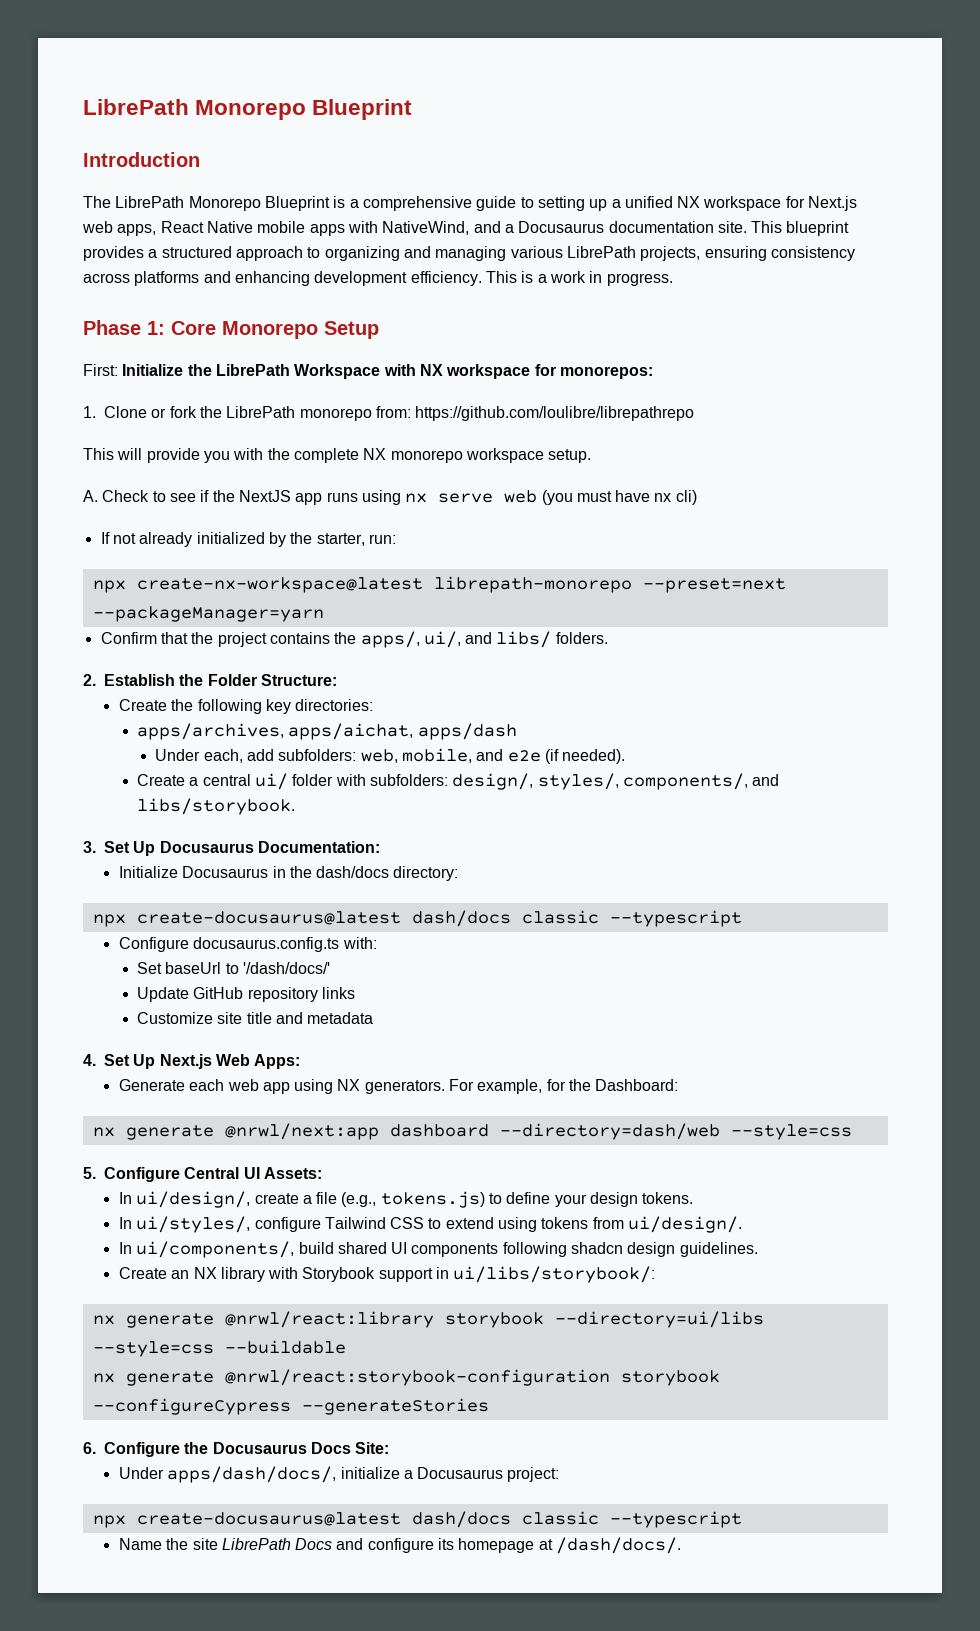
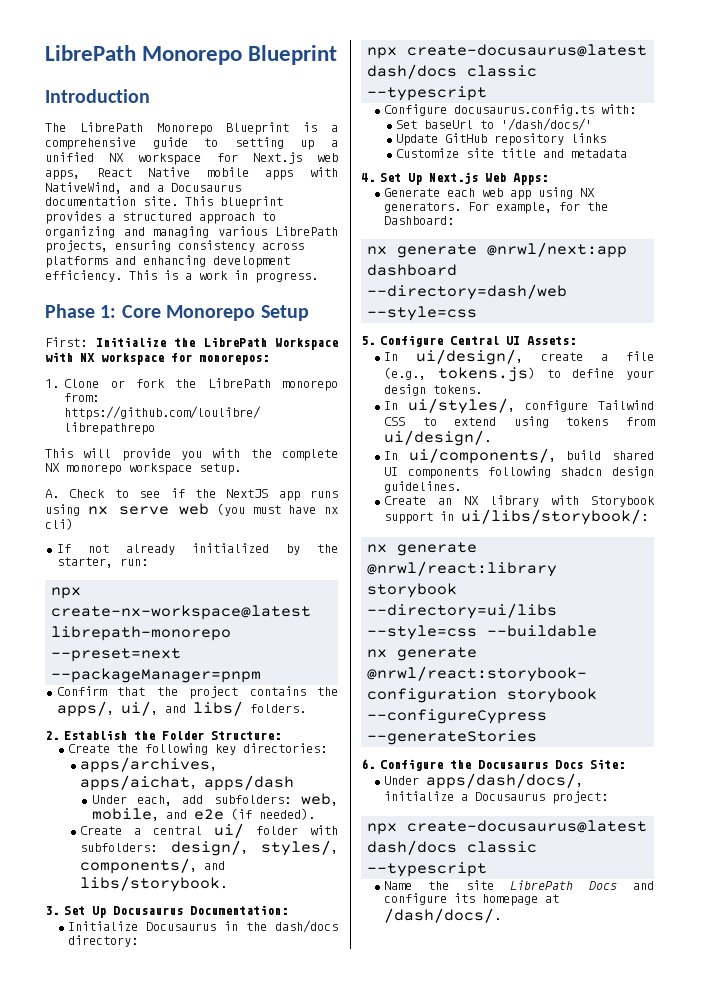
[92,606,324,622] --packageManager=yarn -> [51,668,262,683] --packageManager=pnpm

